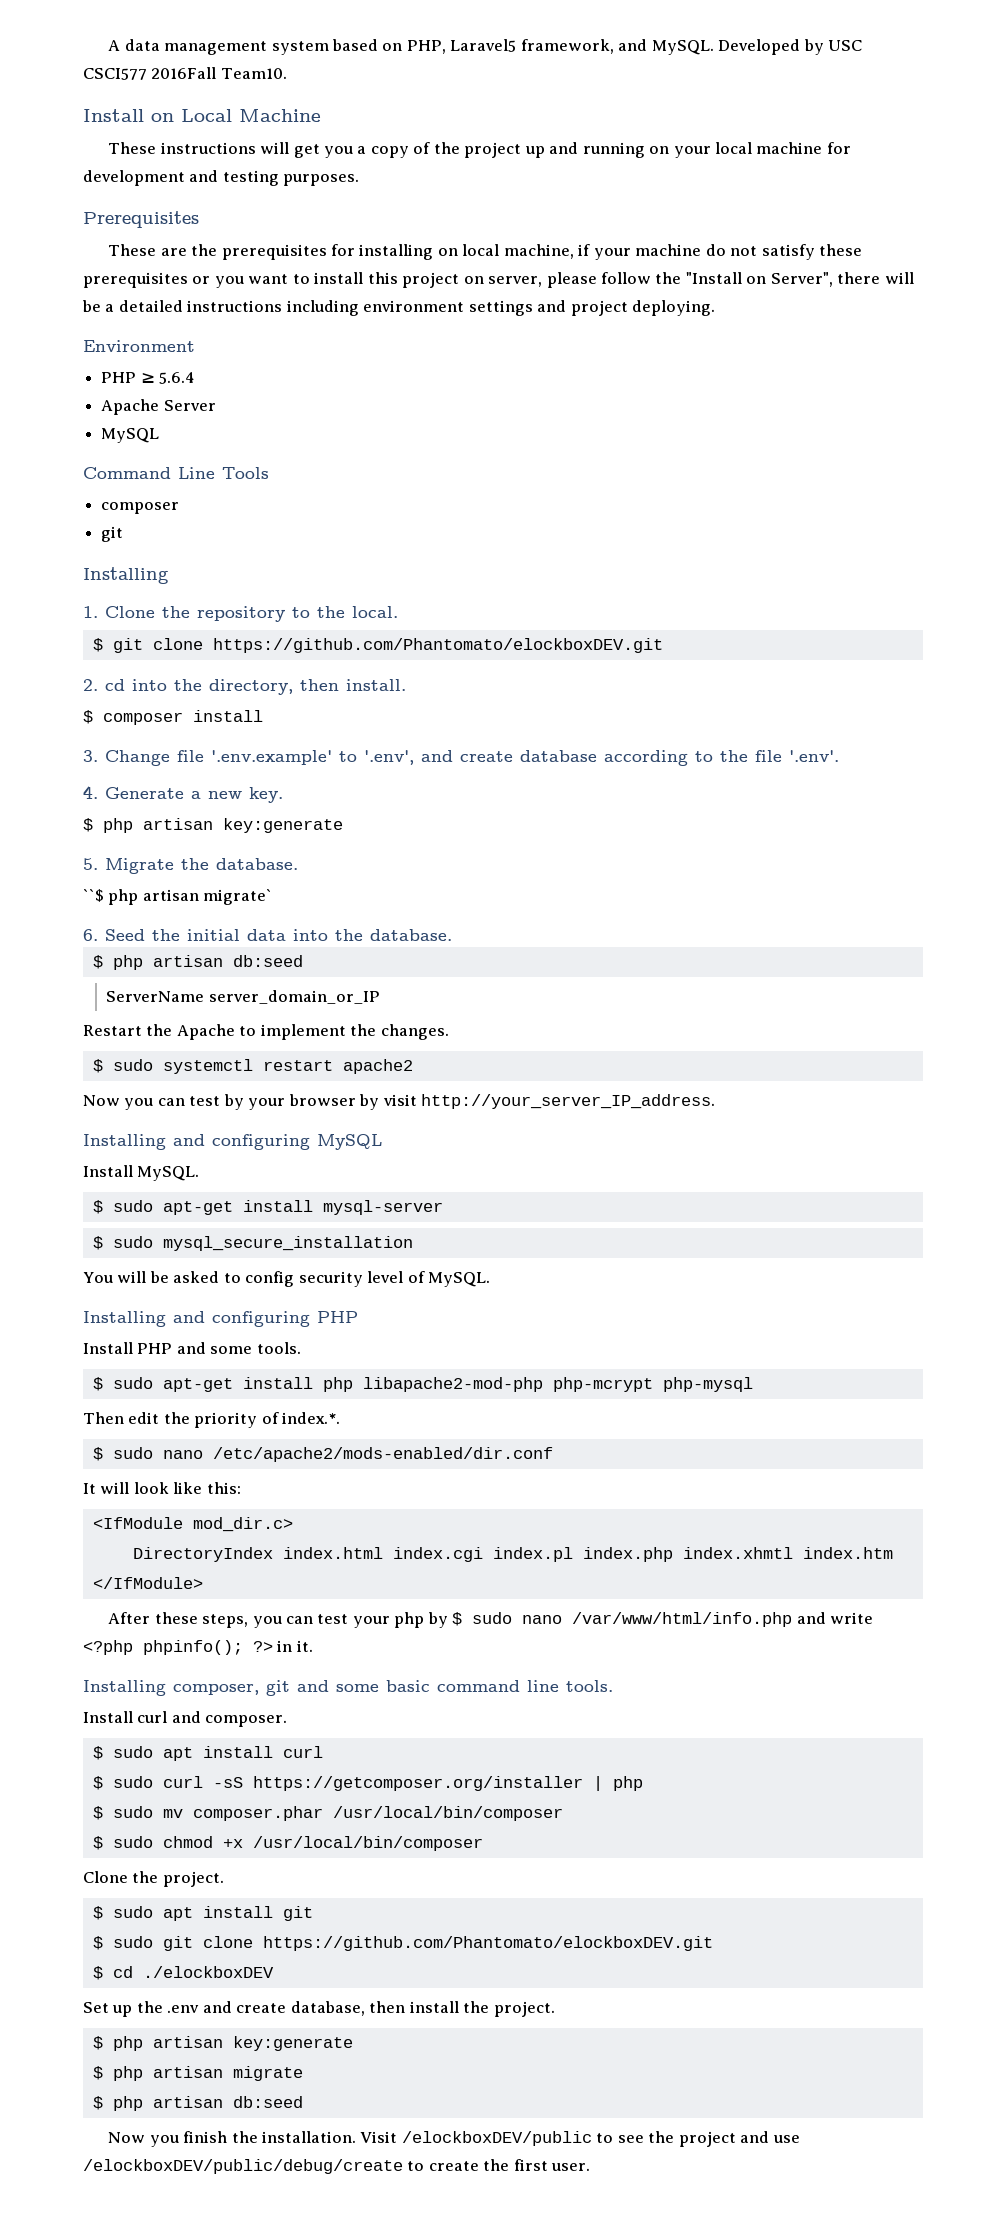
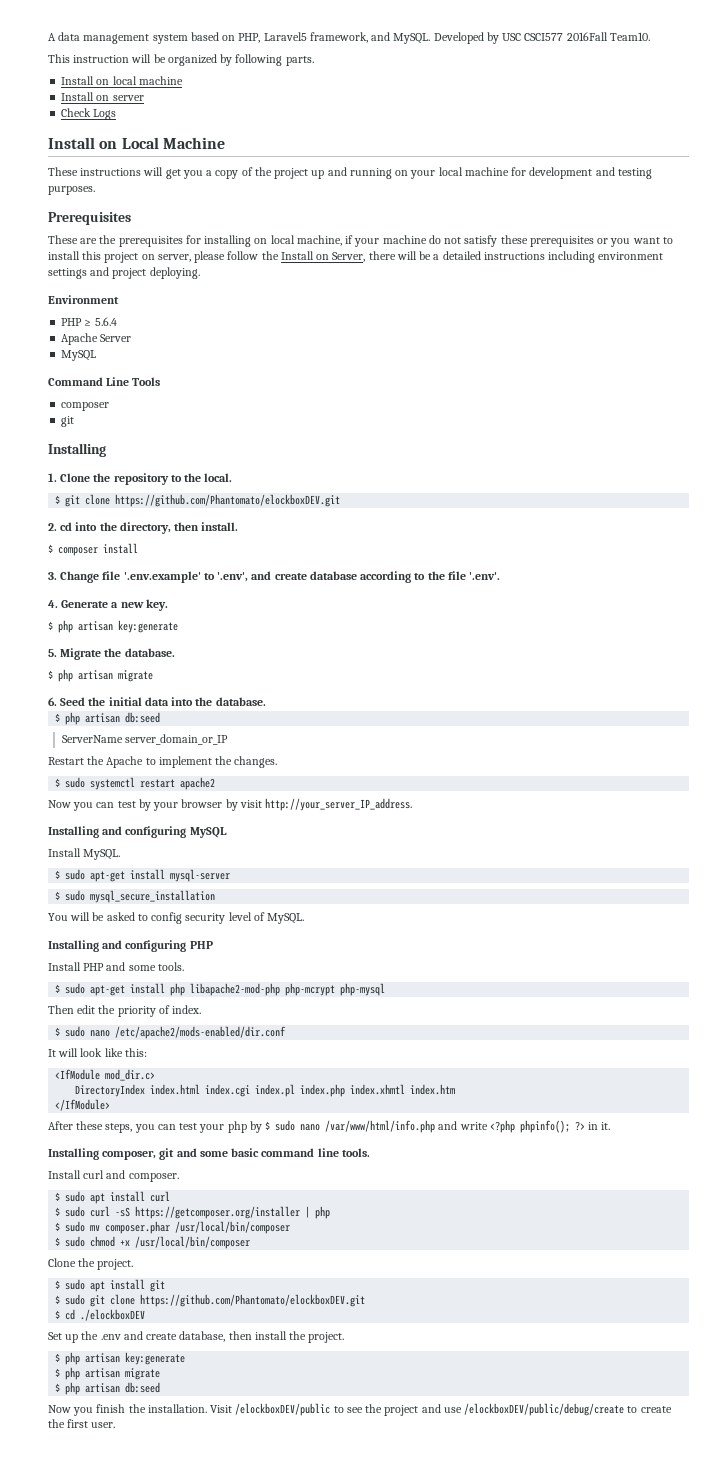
(287, 73) none -> [48,54,314,66] [61,76,183,85] [61,92,144,101] [61,108,117,120] // This instruction will be organized by following parts. // Install on local machine // Install on server // Check Logs
[685,272,833,287] "Install on Server", -> [280,251,366,262] Install on Server,
[83,889,273,905] ``$ php artisan migrate` -> [48,669,153,682] $ php artisan migrate
[282,1412,341,1424] index.*. -> [172,1005,202,1014] index.

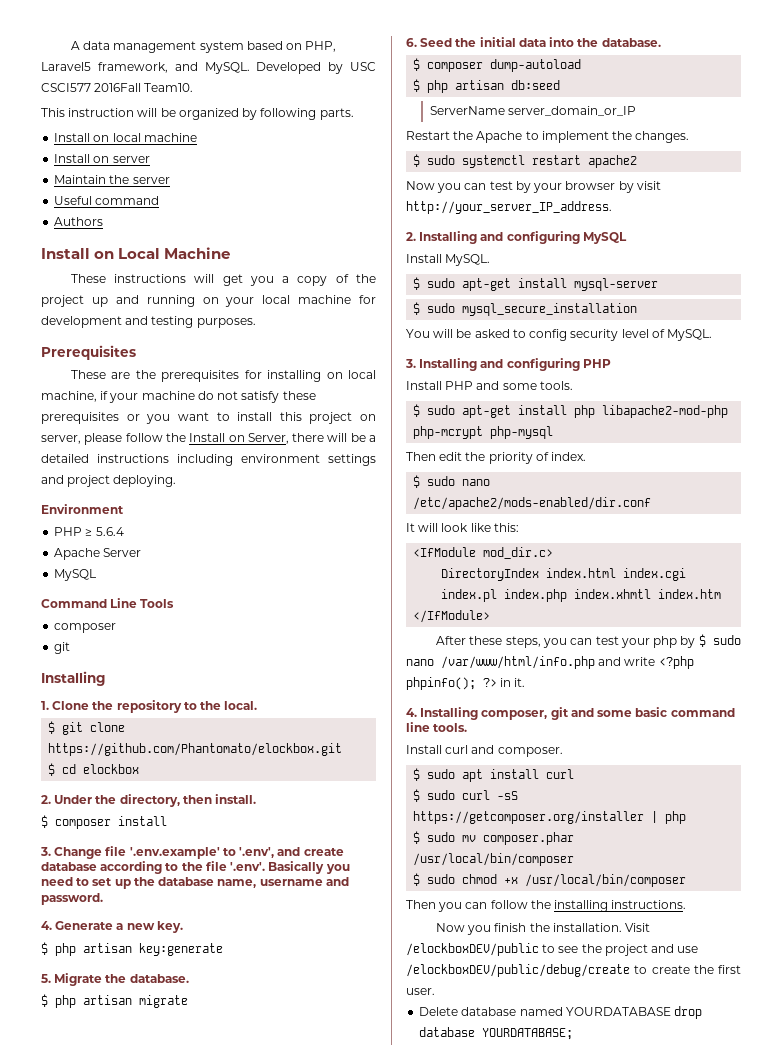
[61,108,117,120] Check Logs -> [54,175,170,184] [54,196,160,205] [54,217,104,226] Maintain the server // Useful command // Authors
[115,494,341,507] [48,522,98,531] https://github.com/Phantomato/elockboxDEV.git // 2. cd into -> [48,743,343,756] [48,763,140,776] [41,795,93,804] https://github.com/Phantomato/elockbox.git // $ cd elockbox // 2. Under
(501, 576) none -> [268,861,350,874] [41,877,349,889] [41,893,103,905] Basically you need to set up the database name, username and password.
(266, 701) none -> [413,58,582,72] // $ composer dump-autoload
(413, 804) none -> [406,232,416,241] 2.
(305, 918) none -> [405,359,416,368] 3.
(611, 1126) none -> [406,708,417,717] 4.
[48,1258,134,1270] [55,1279,166,1292] [55,1294,366,1307] [55,1309,146,1321] [48,1331,345,1343] [55,1352,186,1365] [55,1367,161,1380] [55,1382,161,1395] Clone the project. // $ sudo apt install git // $ sudo git clone https://github.com/Phantomato/elockboxDEV.git // $ cd ./elockboxDEV // Set up the .env and create database, then install the project. // $ php artisan key:generate // $ php artisan migrate // $ php artisan db:seed -> [406,900,687,912] Then you can follow the installing instructions.
(116, 1425) none -> [419,1006,703,1019] [419,1027,574,1040] // Delete database named YOURDATABASE drop database YOURDATABASE;

